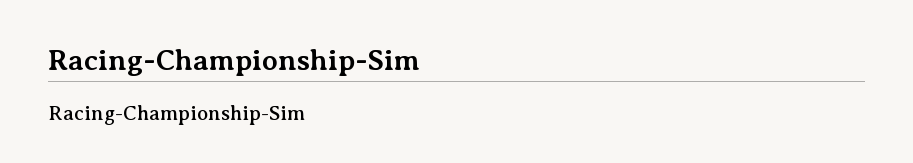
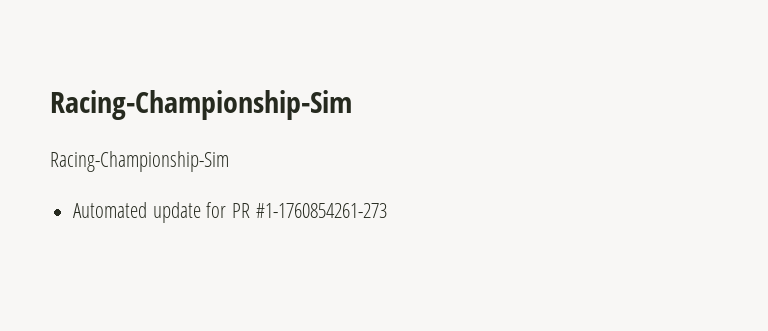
(305, 115) none -> [73,202,387,223] // Automated update for PR #1-1760854261-273

